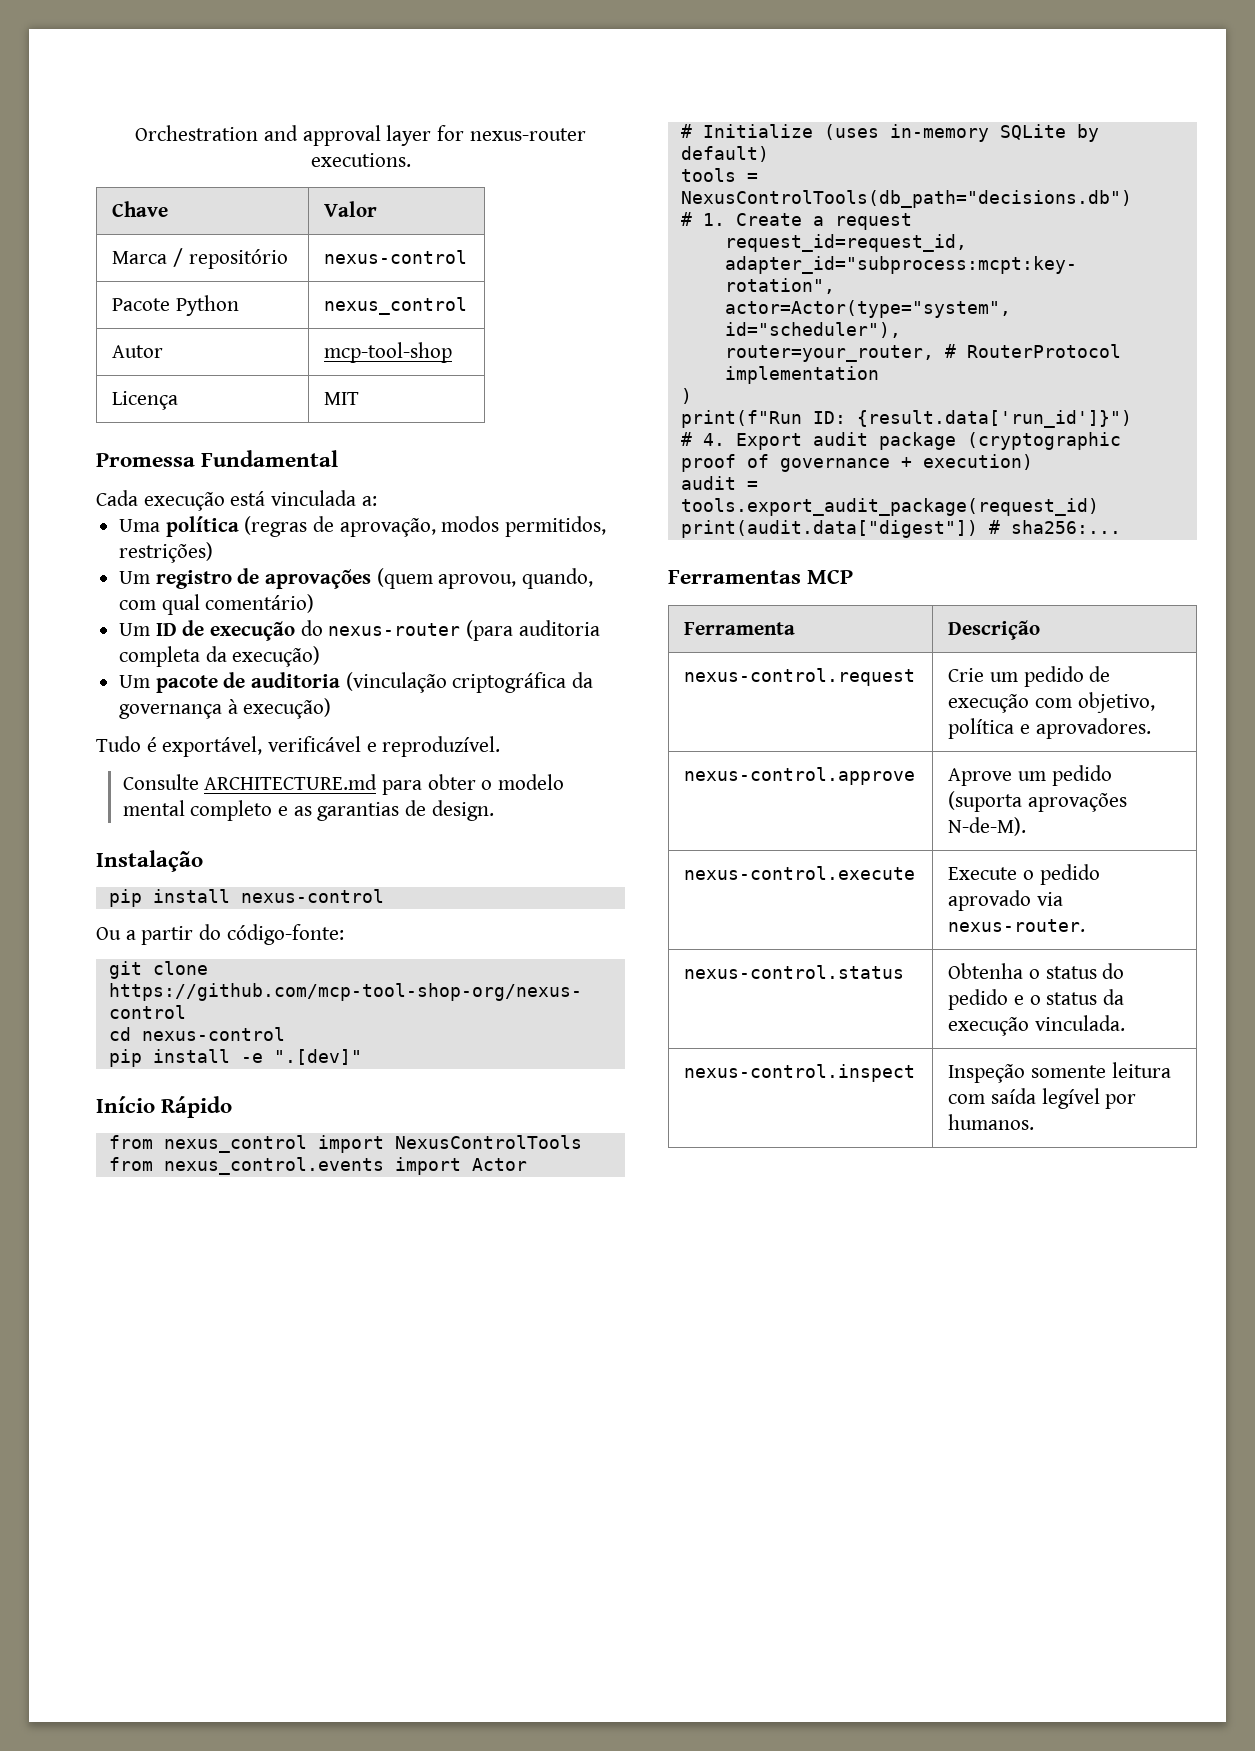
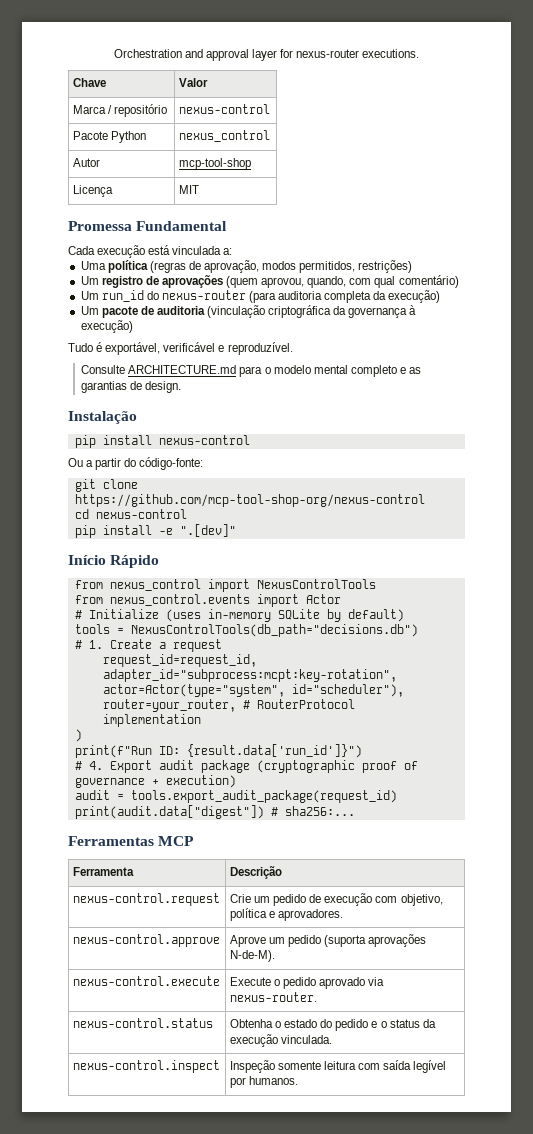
[155,620,296,641] ID de execução -> [101,290,144,302] run_id
[427,774,476,790] obter -> (263, 371) none
[1045,966,1097,979] status -> [284,1019,318,1028] estado

